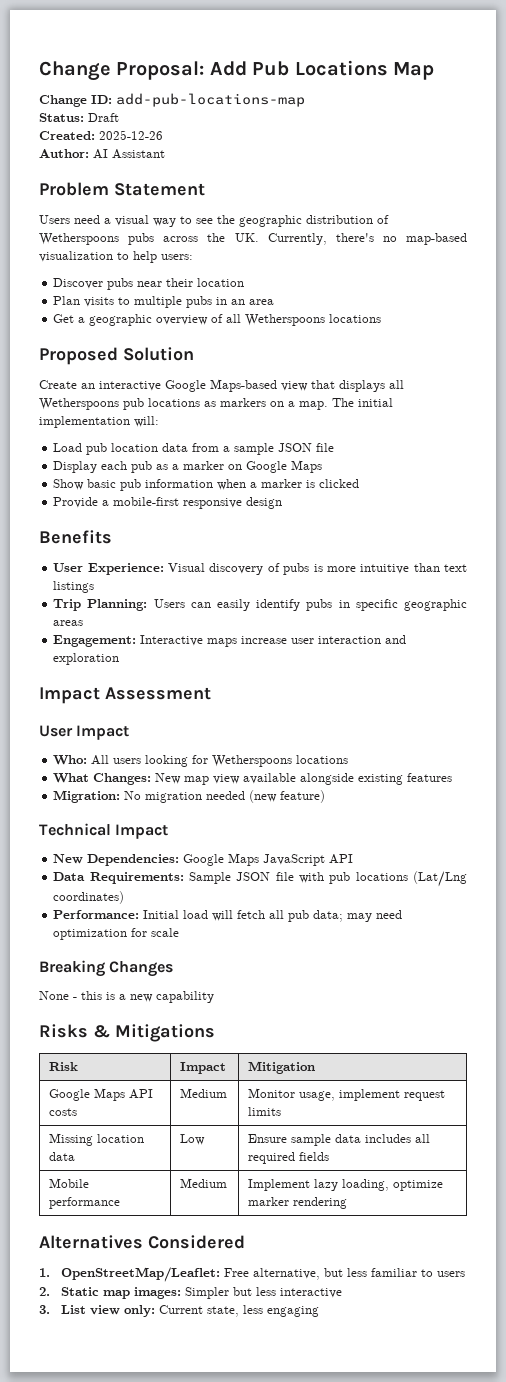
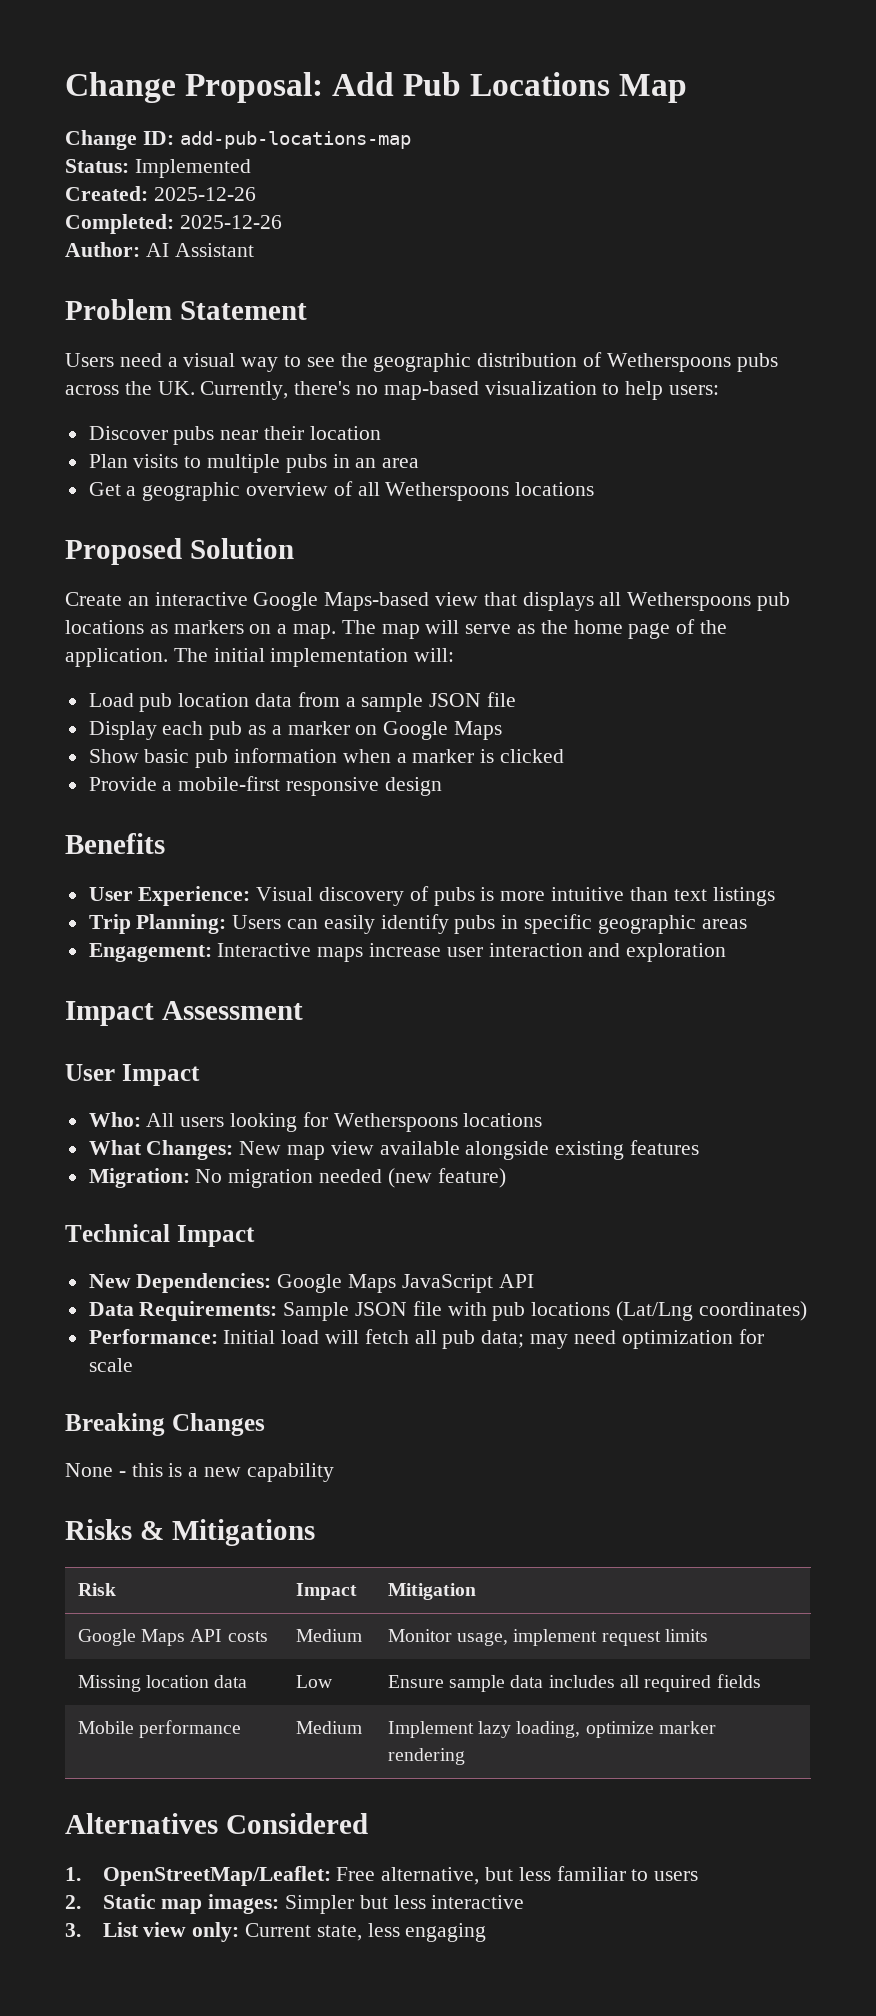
[88,113,119,122] Draft -> [134,159,251,178] Implemented
(163, 135) none -> [65,214,282,234] // Completed: 2025-12-26
(354, 402) none -> [381,619,728,639] [65,648,208,667] map will serve as the home page of the application. The

